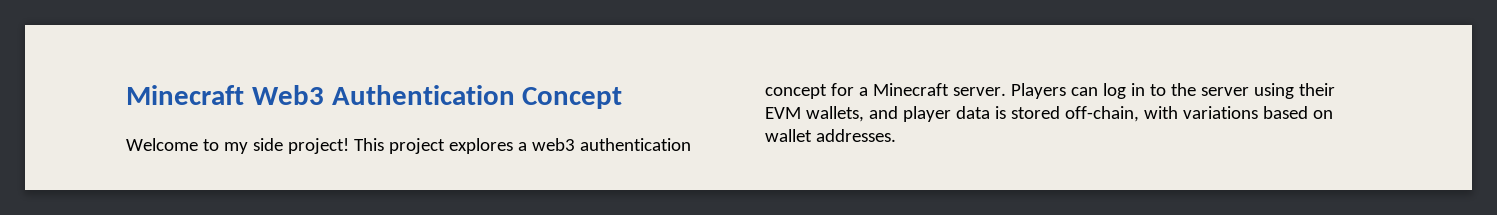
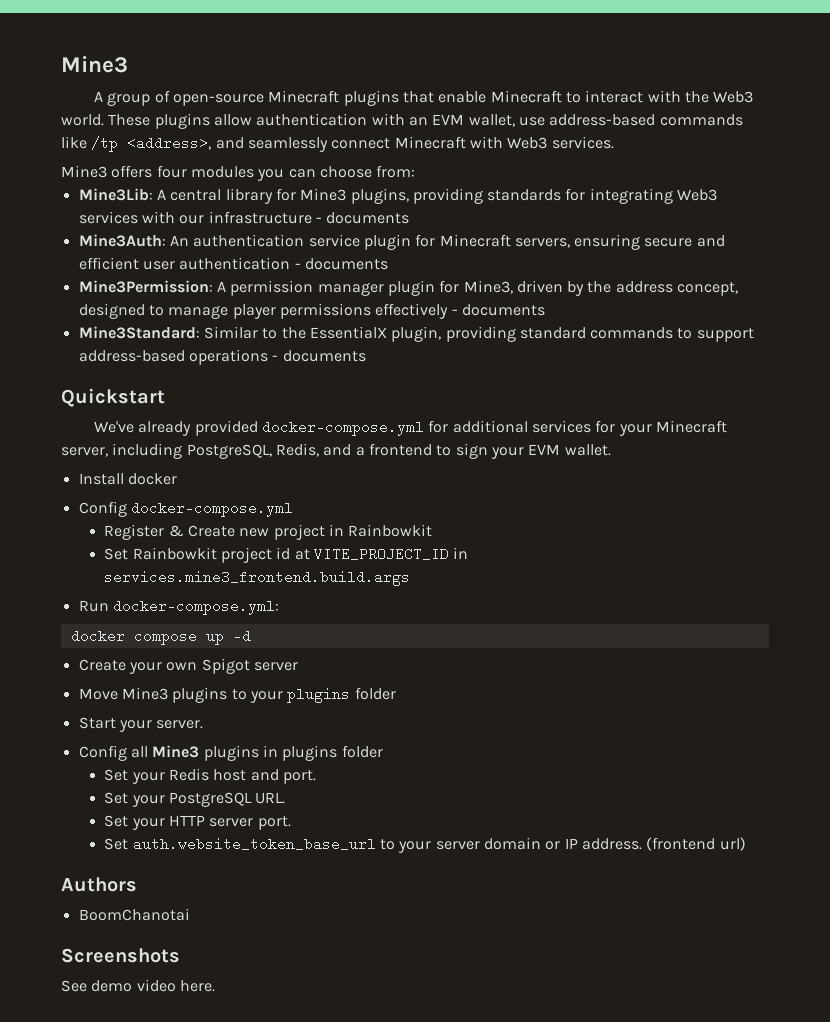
[126,85,623,109] [126,138,691,154] [765,83,1335,99] [765,106,1333,122] [765,129,896,142] Minecraft Web3 Authentication Concept // Welcome to my side project! This project explores a web3 authentication concept for a Minecraft server. Players can log in to the server using their EVM wallets, and player data is stored off-chain, with variations based on wallet addresses. -> [61,56,128,73] [93,90,754,106] [61,113,743,129] [61,136,614,152] [61,165,416,181] [78,188,718,204] [78,211,410,224] [78,234,725,250] [78,257,388,270] [78,280,739,296] [78,303,545,319] [78,326,754,342] [78,349,366,365] [61,388,165,407] [93,420,727,436] [61,443,611,459] [78,473,177,485] [78,501,293,517] [104,524,433,540] [104,547,469,563] [104,570,411,586] [78,599,279,615] [70,629,251,645] [78,658,298,674] [78,687,396,703] [78,717,204,732] [78,745,383,761] [104,768,317,784] [104,792,286,807] [104,815,291,830] [104,837,746,853] [61,877,137,892] [78,908,190,921] [61,948,180,963] [61,979,215,992] Mine3 // A group of open-source Minecraft plugins that enable Minecraft to interact with the Web3 world. These plugins allow authentication with an EVM wallet, use address-based commands like /tp <address>, and seamlessly connect Minecraft with Web3 services. // Mine3 offers four modules you can choose from: // Mine3Lib: A central library for Mine3 plugins, providing standards for integrating Web3 services with our infrastructure - documents // Mine3Auth: An authentication service plugin for Minecraft servers, ensuring secure and efficient user authentication - documents // Mine3Permission: A permission manager plugin for Mine3, driven by the address concept, designed to manage player permissions effectively - documents // Mine3Standard: Similar to the EssentialX plugin, providing standard commands to support address-based operations - documents // Quickstart // We've already provided docker-compose.yml for additional services for your Minecraft server, including PostgreSQL, Redis, and a frontend to sign your EVM wallet. // Install docker // Config docker-compose.yml // Register & Create new project in Rainbowkit // Set Rainbowkit project id at VITE_PROJECT_ID in services.mine3_frontend.build.args // Run docker-compose.yml: // docker compose up -d // Create your own Spigot server // Move Mine3 plugins to your plugins folder // Start your server. // Config all Mine3 plugins in plugins folder // Set your Redis host and port. // Set your PostgreSQL URL. // Set your HTTP server port. // Set auth.website_token_base_url to your server domain or IP address. (frontend url) // Authors // BoomChanotai // Screenshots // See demo video here.

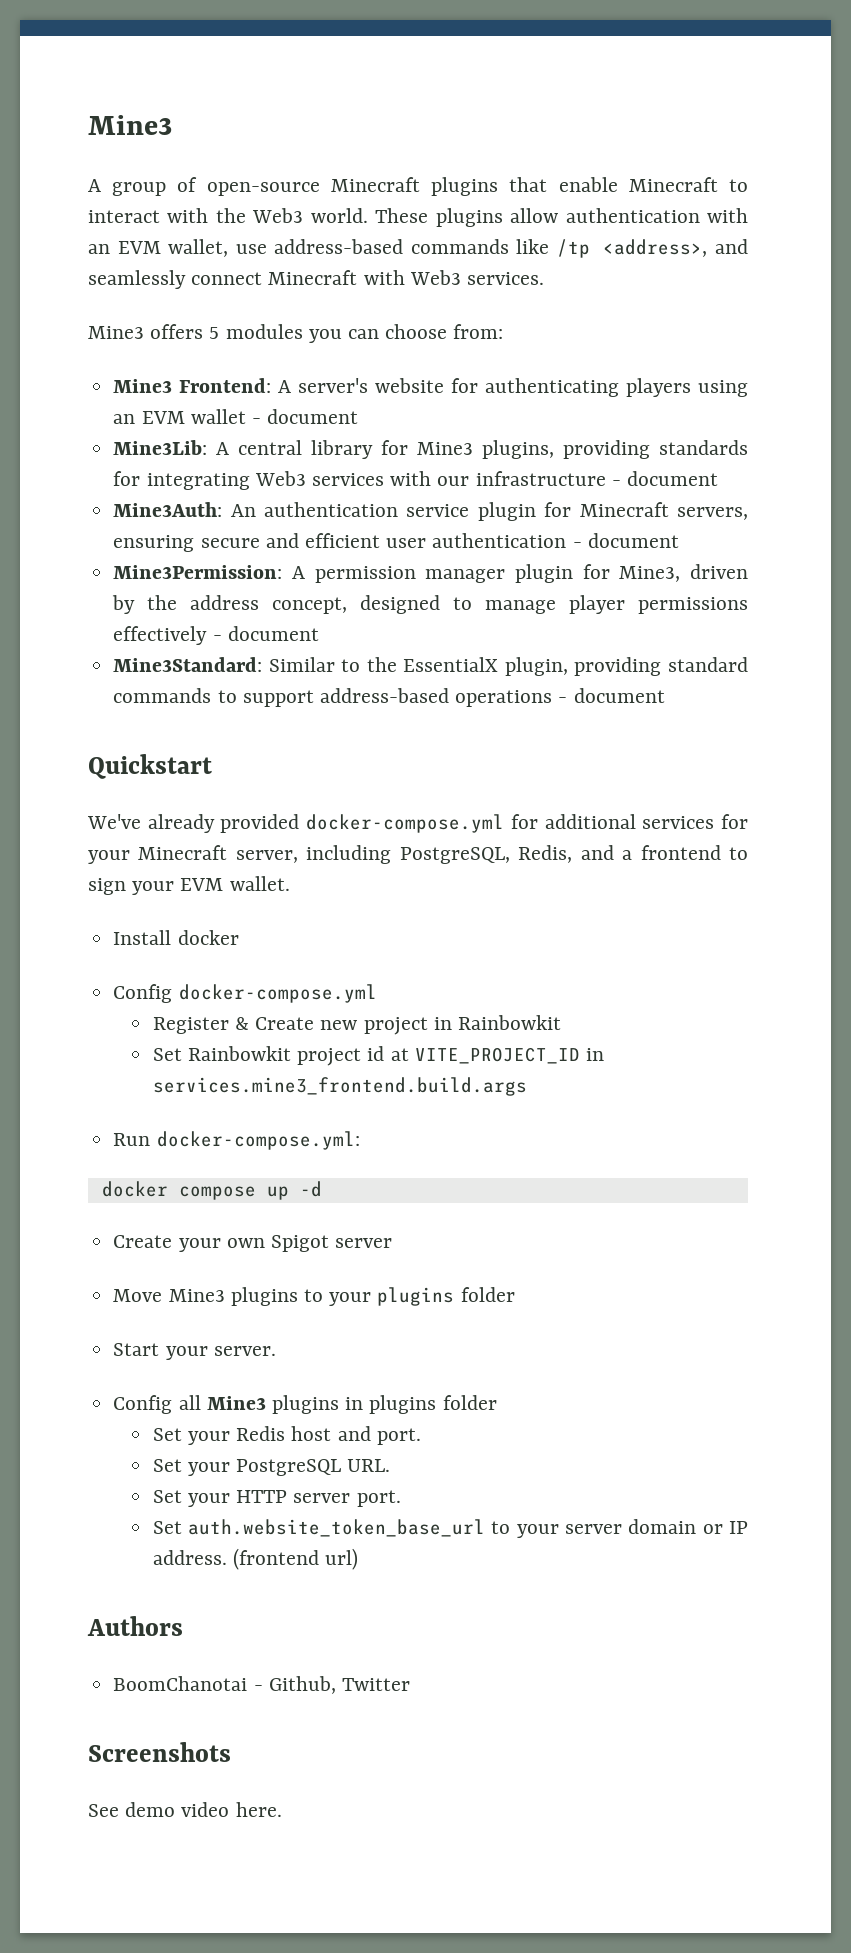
[156,165,187,178] four -> [209,327,220,339] 5
(416, 171) none -> [113,378,748,397] [113,409,359,424] // Mine3 Frontend: A server's website for authenticating players using an EVM wallet - document
[326,212,410,224] documents -> [626,471,718,486] document
[304,258,388,270] documents -> [587,533,679,548] document
[461,304,545,316] documents -> [227,626,319,641] document
[282,350,366,362] documents -> [573,688,665,703] document
(190, 914) none -> [253,1676,410,1694] - Github, Twitter

